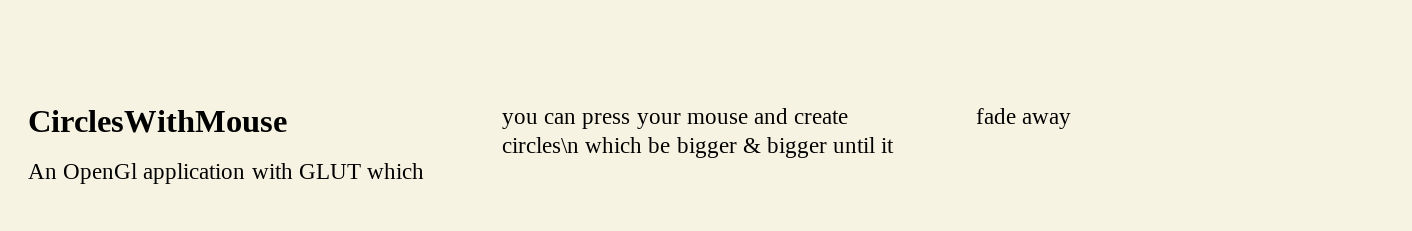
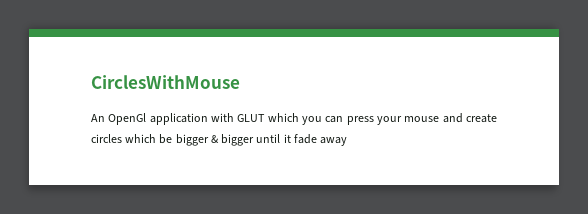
[502,137,579,153] circles\n -> [91,134,122,143] circles

